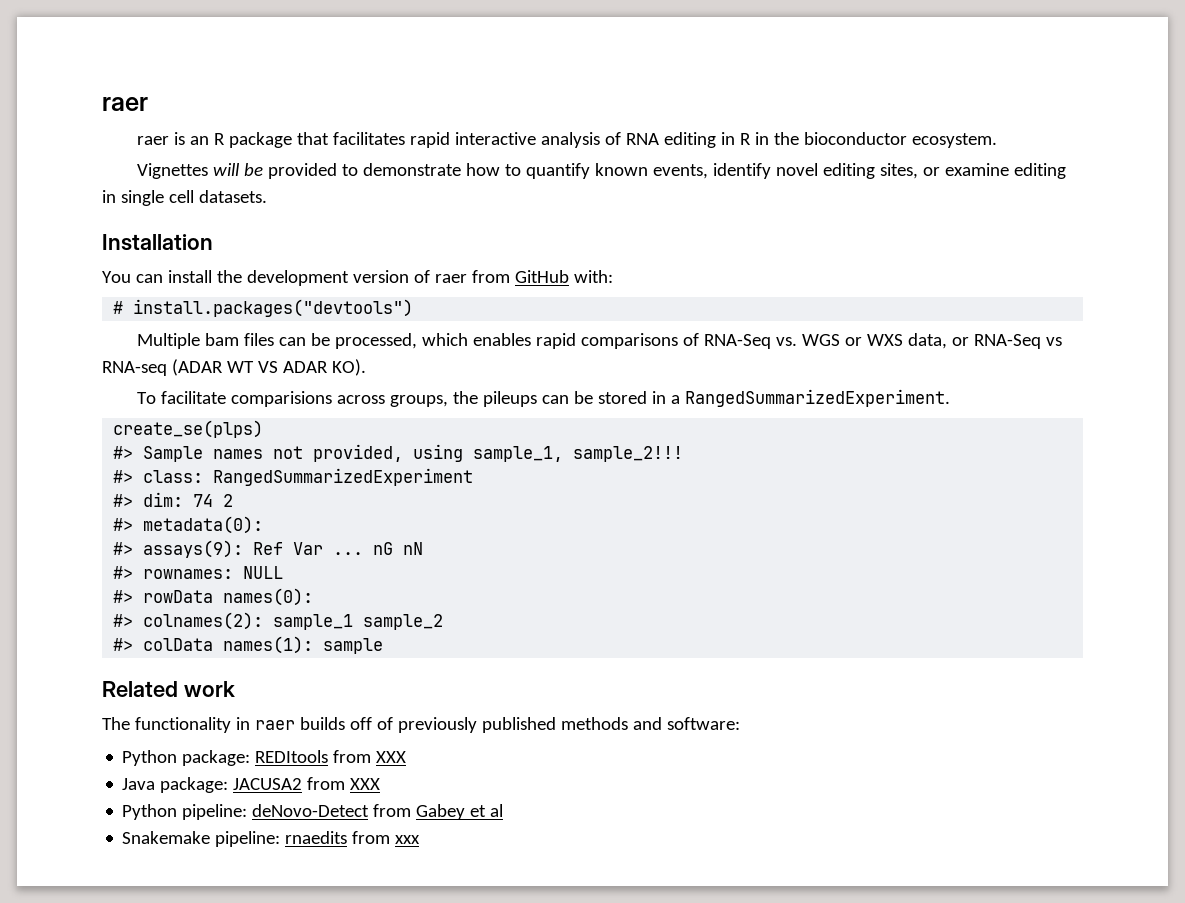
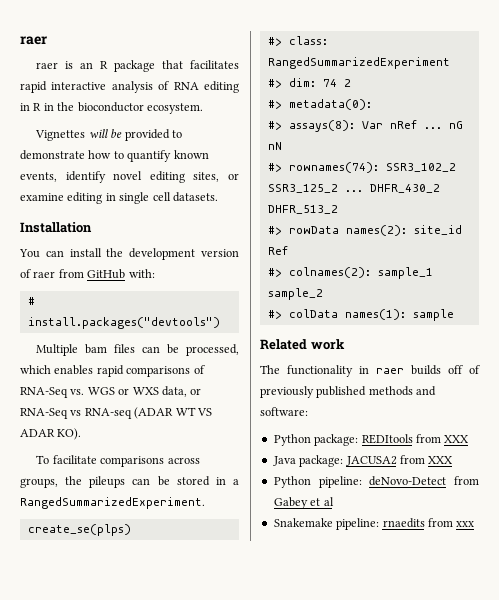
[230,391,332,407] comparisions -> [100,456,165,467] comparisons
[113,444,684,462] // #> Sample names not provided, using sample_1, sample_2!!! -> (131, 530) none
[143,540,324,558] assays(9): Ref Var -> [288,120,417,132] assays(8): Var nRef
[143,566,284,579] rownames: NULL -> [288,162,456,173] [267,184,440,193] [267,205,338,214] rownames(74): SSR3_102_2 SSR3_125_2 ... DHFR_430_2 DHFR_513_2
[223,588,314,606] names(0): -> [345,225,462,236] [267,246,288,255] names(2): site_id Ref

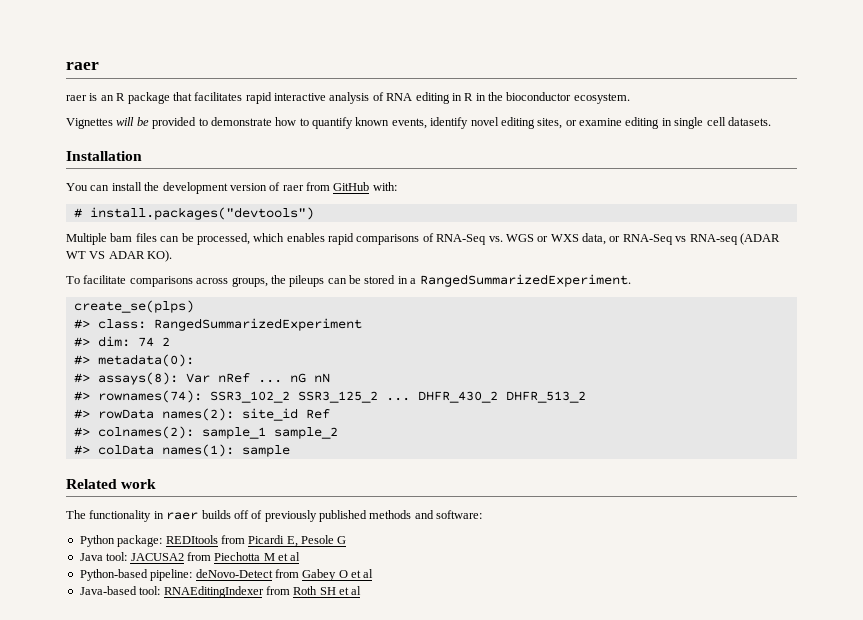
[444,435,470,443] XXX -> [248,535,347,547] Picardi E, Pesole G
[299,455,344,467] package: -> [106,552,128,561] tool:
[428,456,454,464] [273,476,311,488] XXX // Python -> [214,552,301,561] [79,569,148,581] Piechotta M et al // Python-based
[310,497,334,506] [273,518,475,530] et al // Snakemake pipeline: rnaedits from xxx -> [338,569,374,578] [79,586,362,598] O et al // Java-based tool: RNAEditingIndexer from Roth SH et al

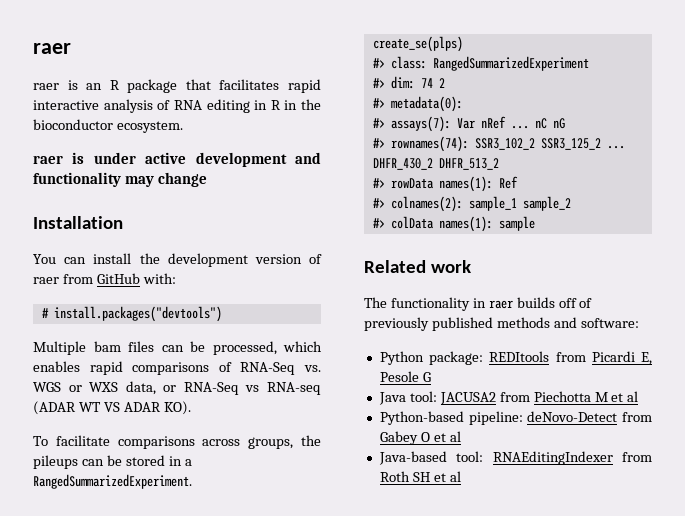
[66,117,771,129] Vignettes will be provided to demonstrate how to quantify known events, identify novel editing sites, or examine editing in single cell datasets. -> [33,152,321,167] [33,172,207,187] raer is under active development and functionality may change
[97,372,178,385] assays(8): -> [390,116,451,132] assays(7):
(282, 381) none -> [534,118,547,129] nC
[313,373,330,383] nN -> (565, 123) none
[161,408,298,421] names(2): site_id -> [438,176,493,192] names(1):

